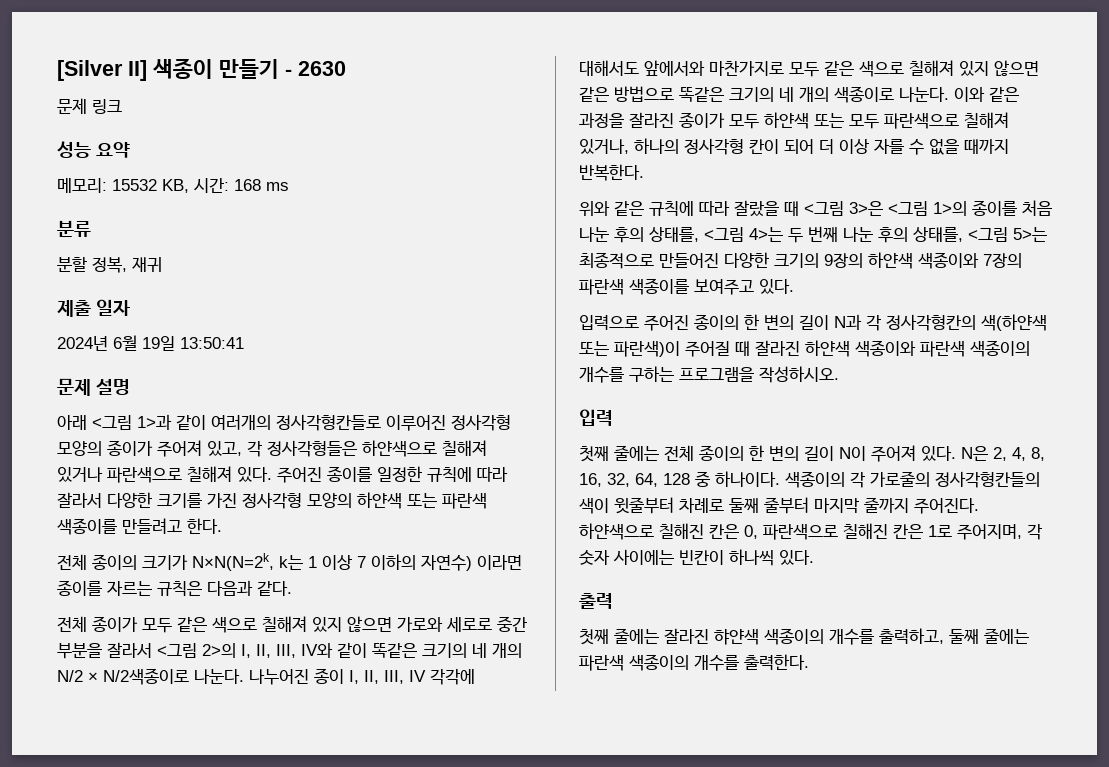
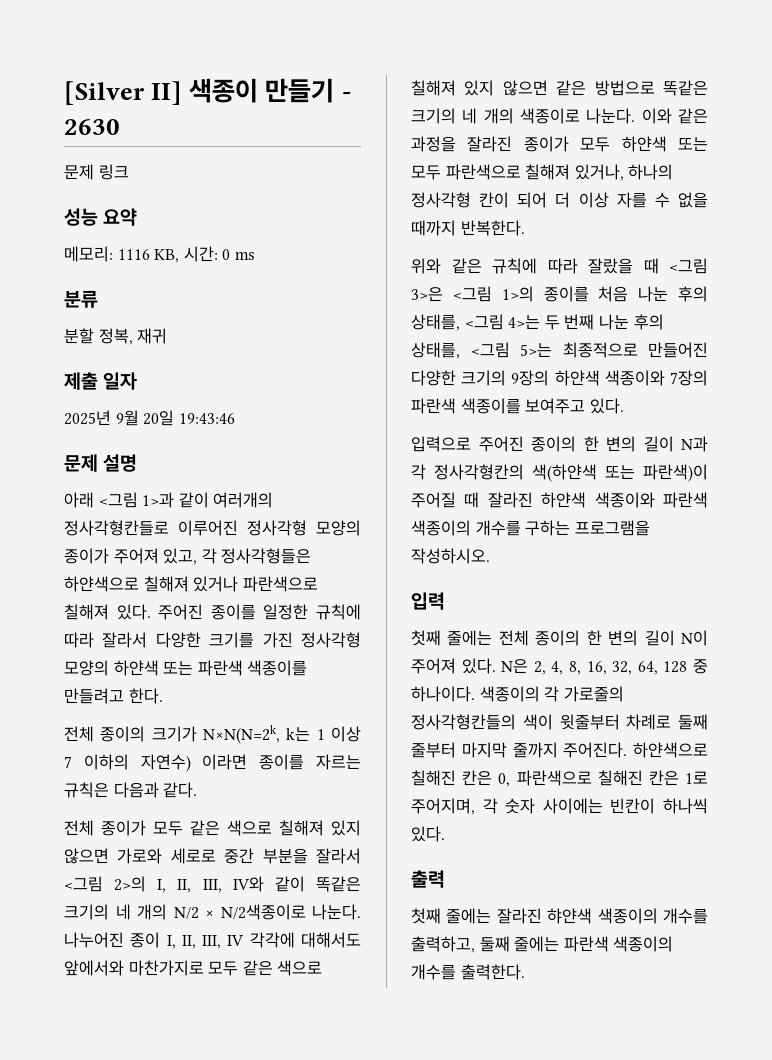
[112,179,157,191] 15532 -> [117,249,150,260] 1116
[234,179,261,191] 168 -> [222,249,231,260] 0
[57,335,244,351] 2024년 6월 19일 13:50:41 -> [64,410,235,426] 2025년 9월 20일 19:43:46

